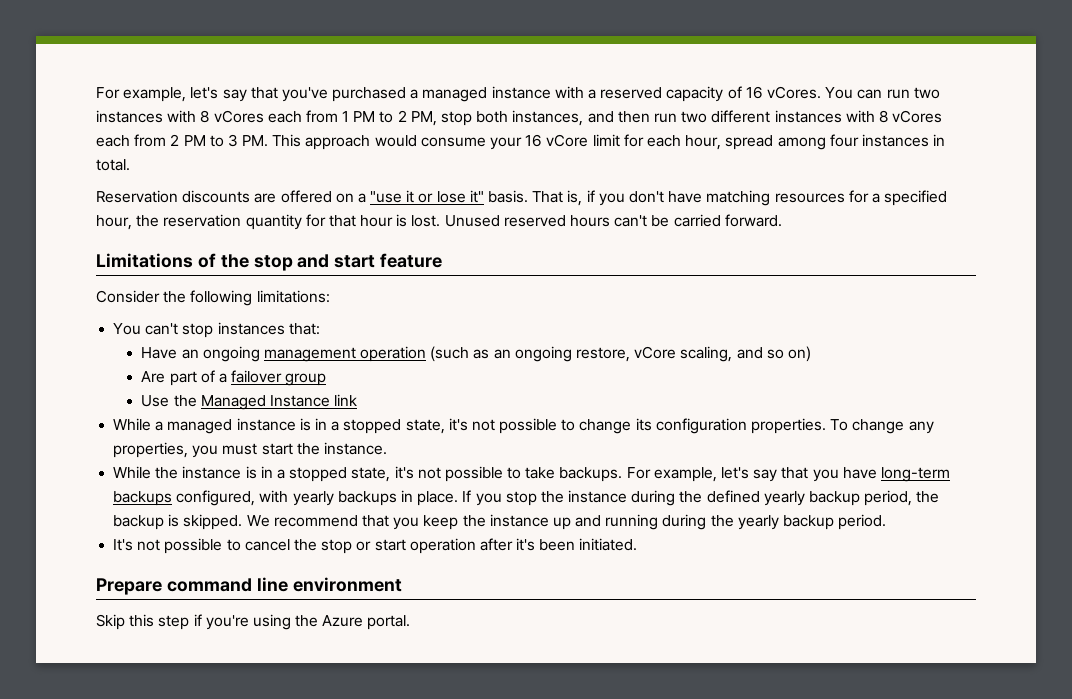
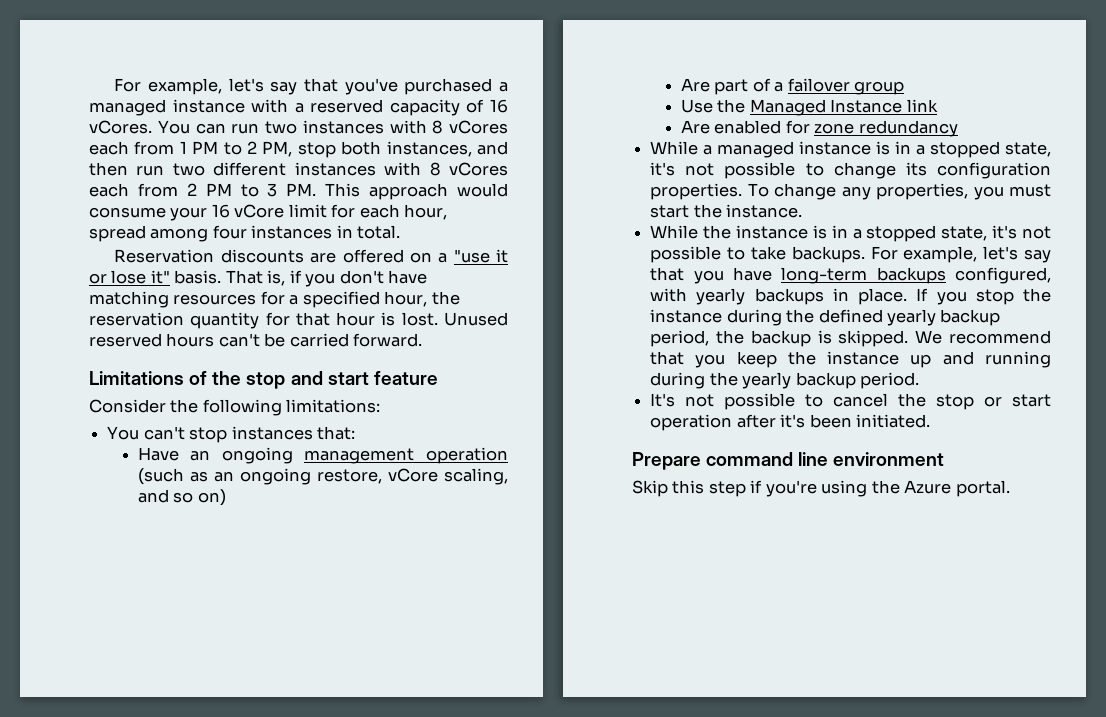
(358, 400) none -> [680,120,958,137] // Are enabled for zone redundancy

